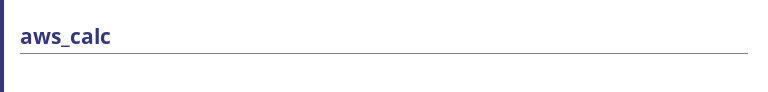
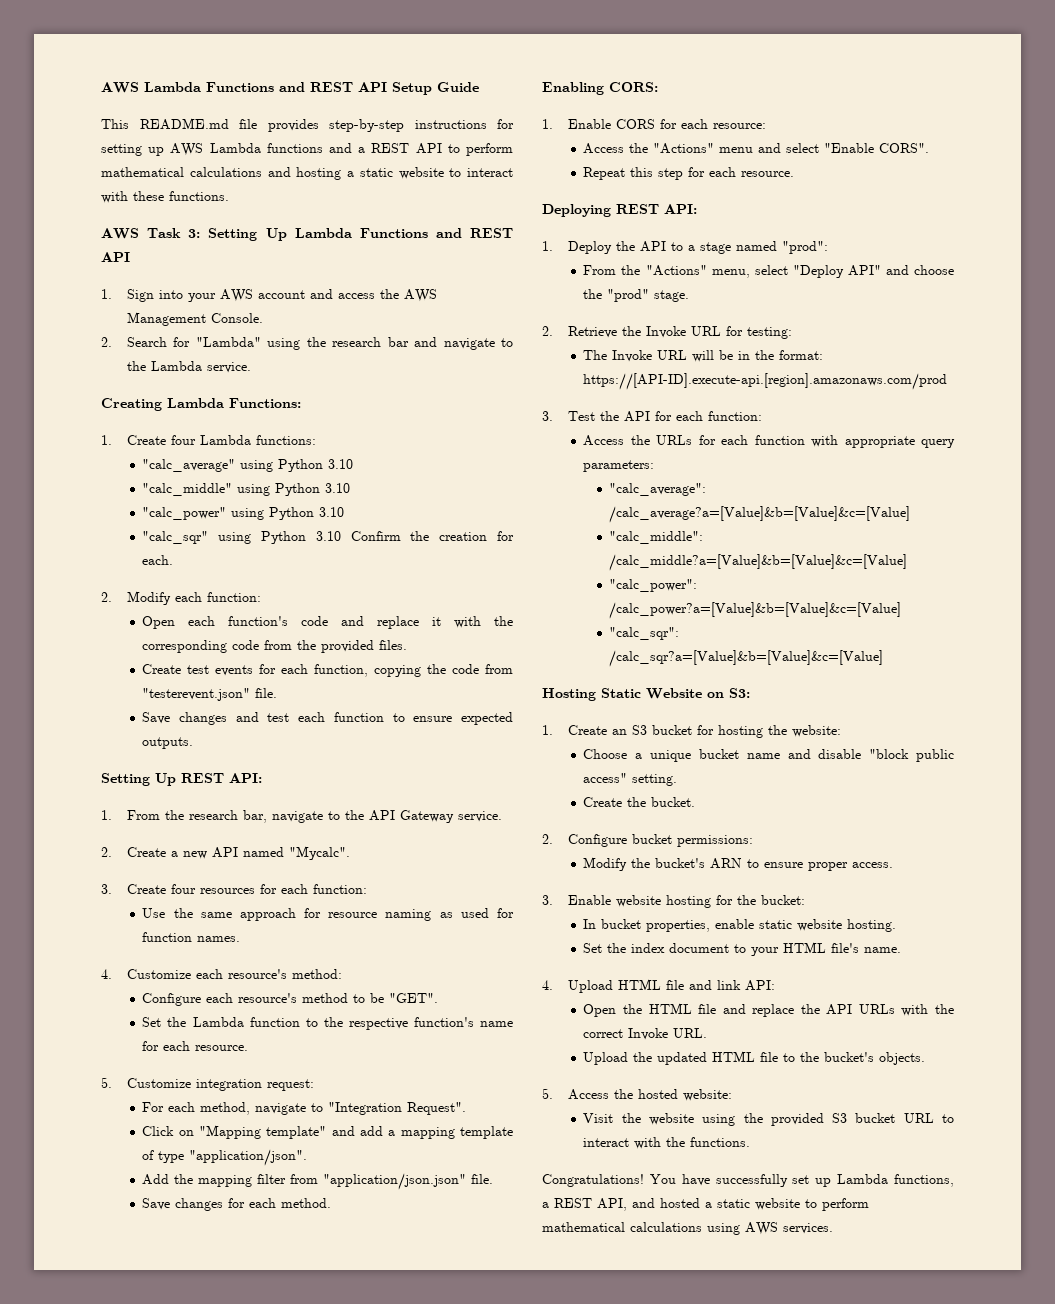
[20,28,111,47] aws_calc -> [101,82,479,95] [101,118,514,132] [101,143,513,156] [101,167,513,180] [101,191,229,203] [101,228,513,241] [101,252,130,262] [101,289,437,302] [126,312,263,326] [101,337,513,350] [126,361,251,373] [101,398,301,411] [101,435,316,445] [142,459,354,472] [142,483,351,496] [142,507,345,520] [142,531,514,544] [142,555,174,565] [101,591,261,605] [142,616,514,629] [142,640,408,653] [142,664,513,677] [142,688,278,701] [142,712,513,725] [142,737,194,749] [101,773,262,786] [101,810,502,823] [101,846,350,860] [101,884,367,894] [142,908,514,921] [142,932,241,942] [101,969,342,979] [142,993,439,1006] [142,1017,513,1030] [142,1041,249,1051] [101,1077,314,1091] [142,1102,467,1115] [142,1125,513,1139] [142,1149,308,1166] [142,1173,494,1190] [142,1198,332,1211] [542,82,658,95] [542,119,766,129] [583,143,930,154] [583,167,795,180] [542,204,697,217] [542,241,828,254] [583,265,954,278] [583,289,690,302] [542,326,792,339] [583,350,824,362] [583,373,948,390] [542,411,762,422] [583,435,955,448] [583,460,655,472] [609,483,707,496] [609,506,911,523] [609,531,704,544] [609,554,908,571] [609,579,698,592] [609,602,902,619] [609,627,680,640] [609,650,884,667] [542,688,750,701] [542,725,841,738] [583,749,954,762] [583,773,678,786] [583,797,696,807] [542,834,753,847] [583,857,894,871] [542,895,805,908] [583,919,897,932] [583,942,902,956] [542,979,775,993] [583,1003,954,1017] [583,1028,708,1040] [583,1051,926,1065] [542,1088,732,1101] [583,1113,955,1126] [583,1137,751,1149] [542,1174,954,1187] [542,1198,869,1211] [542,1222,833,1235] AWS Lambda Functions and REST API Setup Guide // This README.md file provides step-by-step instructions for setting up AWS Lambda functions and a REST API to perform mathematical calculations and hosting a static website to interact with these functions. // AWS Task 3: Setting Up Lambda Functions and REST API // 1. Sign into your AWS account and access the AWS Management Console. // 2. Search for "Lambda" using the research bar and navigate to the Lambda service. // Creating Lambda Functions: // 1. Create four Lambda functions: // "calc_average" using Python 3.10 // "calc_middle" using Python 3.10 // "calc_power" using Python 3.10 // "calc_sqr" using Python 3.10 Confirm the creation for each. // 2. Modify each function: // Open each function's code and replace it with the corresponding code from the provided files. // Create test events for each function, copying the code from "testerevent.json" file. // Save changes and test each function to ensure expected outputs. // Setting Up REST API: // 1. From the research bar, navigate to the API Gateway service. // 2. Create a new API named "Mycalc". // 3. Create four resources for each function: // Use the same approach for resource naming as used for function names. // 4. Customize each resource's method: // Configure each resource's method to be "GET". // Set the Lambda function to the respective function's name for each resource. // 5. Customize integration request: // For each method, navigate to "Integration Request". // Click on "Mapping template" and add a mapping template of type "application/json". // Add the mapping filter from "application/json.json" file. // Save changes for each method. // Enabling CORS: // 1. Enable CORS for each resource: // Access the "Actions" menu and select "Enable CORS". // Repeat this step for each resource. // Deploying REST API: // 1. Deploy the API to a stage named "prod": // From the "Actions" menu, select "Deploy API" and choose the "prod" stage. // 2. Retrieve the Invoke URL for testing: // The Invoke URL will be in the format: https://[API-ID].execute-api.[region].amazonaws.com/prod // 3. Test the API for each function: // Access the URLs for each function with appropriate query parameters: // "calc_average": /calc_average?a=[Value]&b=[Value]&c=[Value] // "calc_middle": /calc_middle?a=[Value]&b=[Value]&c=[Value] // "calc_power": /calc_power?a=[Value]&b=[Value]&c=[Value] // "calc_sqr": /calc_sqr?a=[Value]&b=[Value]&c=[Value] // Hosting Static Website on S3: // 1. Create an S3 bucket for hosting the website: // Choose a unique bucket name and disable "block public access" setting. // Create the bucket. // 2. Configure bucket permissions: // Modify the bucket's ARN to ensure proper access. // 3. Enable website hosting for the bucket: // In bucket properties, enable static website hosting. // Set the index document to your HTML file's name. // 4. Upload HTML file and link API: // Open the HTML file and replace the API URLs with the correct Invoke URL. // Upload the updated HTML file to the bucket's objects. // 5. Access the hosted website: // Visit the website using the provided S3 bucket URL to interact with the functions. // Congratulations! You have successfully set up Lambda functions, a REST API, and hosted a static website to perform mathematical calculations using AWS services.

